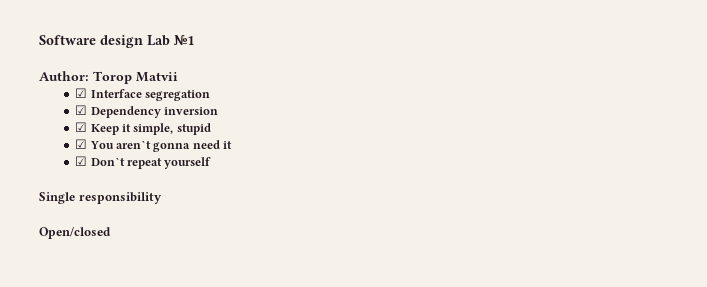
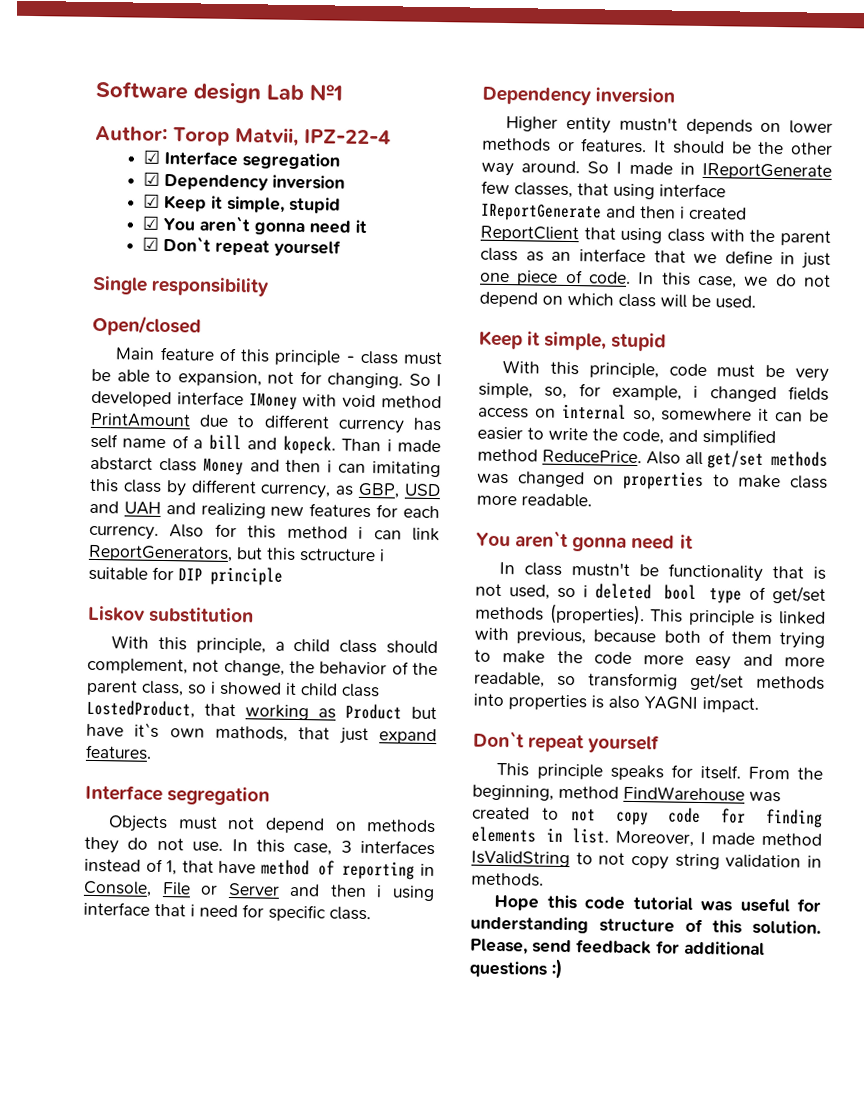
[136,72,178,82] Matvii -> [235,127,391,147] Matvii, IPZ-22-4
(111, 233) none -> [115,346,443,366] [91,368,442,389] [91,390,443,410] [90,412,442,434] [90,433,442,455] [90,456,441,478] [89,478,441,499] [89,500,440,519] [89,523,440,542] [88,544,385,563] [88,566,283,586] [87,605,255,624] [111,635,438,655] [87,657,438,676] [86,679,380,698] [86,699,437,721] [86,722,437,745] [85,744,152,760] [85,784,271,806] [108,815,436,834] [84,836,435,856] [84,858,435,880] [83,880,435,902] [83,901,371,922] [482,86,676,106] [506,116,833,135] [482,137,833,155] [481,160,832,180] [481,180,726,200] [480,203,747,222] [480,225,831,246] [480,247,831,269] [480,269,831,289] [479,291,756,309] [479,330,668,352] [502,360,829,382] [478,382,829,403] [478,403,829,423] [477,426,776,447] [477,448,828,469] [477,470,828,491] [476,493,592,508] [476,530,693,552] [499,562,826,582] [475,583,826,604] [475,603,826,626] [474,627,825,649] [474,649,825,670] [474,671,825,691] [473,693,759,713] [473,730,661,754] [496,762,823,781] [472,784,781,803] [472,806,823,828] [471,826,822,847] [471,850,822,870] [471,872,544,887] [494,894,821,913] [470,915,821,935] [470,938,765,955] [469,958,564,979] // Main feature of this principle - class must be able to expansion, not for changing. So I developed interface IMoney with void method PrintAmount due to different currency has self name of a bill and kopeck. Than i made abstarct class Money and then i can imitating this class by different currency, as GBP, USD and UAH and realizing new features for each currency. Also for this method i can link ReportGenerators, but this sctructure i suitable for DIP principle // Liskov substitution // With this principle, a child class should complement, not change, the behavior of the parent class, so i showed it child class LostedProduct, that working as Product but have it`s own mathods, that just expand features. // Interface segregation // Objects must not depend on methods they do not use. In this case, 3 interfaces instead of 1, that have method of reporting in Console, File or Server and then i using interface that i need for specific class. // Dependency inversion // Higher entity mustn't depends on lower methods or features. It should be the other way around. So I made in IReportGenerate few classes, that using interface IReportGenerate and then i created ReportClient that using class with the parent class as an interface that we define in just one piece of code. In this case, we do not depend on which class will be used. // Keep it simple, stupid // With this principle, code must be very simple, so, for example, i changed fields access on internal so, somewhere it can be easier to write the code, and simplified method ReducePrice. Also all get/set methods was changed on properties to make class more readable. // You aren`t gonna need it // In class mustn't be functionality that is not used, so i deleted bool type of get/set methods (properties). This principle is linked with previous, because both of them trying to make the code more easy and more readable, so transformig get/set methods into properties is also YAGNI impact. // Don`t repeat yourself // This principle speaks for itself. From the beginning, method FindWarehouse was created to not copy code for finding elements in list. Moreover, I made method IsValidString to not copy string validation in methods. // Hope this code tutorial was useful for understanding structure of this solution. Please, send feedback for additional questions :)

